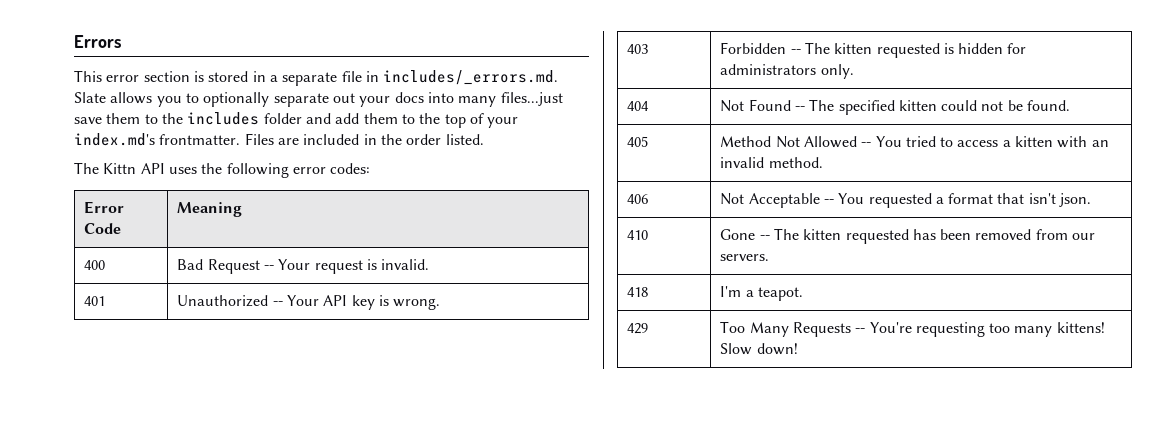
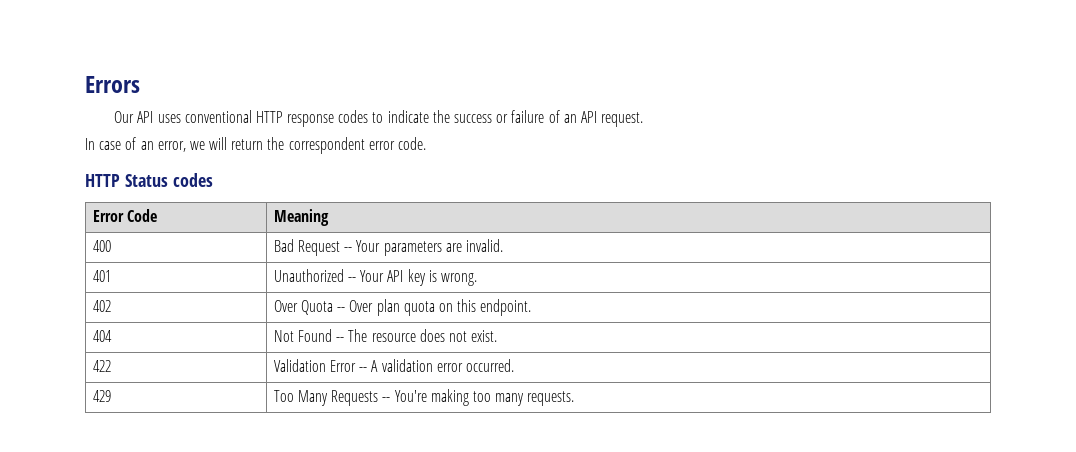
[74,70,559,86] [74,92,563,107] [74,112,519,128] [74,133,484,146] [74,162,371,178] This error section is stored in a separate file in includes/_errors.md. Slate allows you to optionally separate out your docs into many files...just save them to the includes folder and add them to the top of your index.md's frontmatter. Files are included in the order listed. // The Kittn API uses the following error codes: -> [114,110,644,127] [85,137,427,154] [85,173,213,187] Our API uses conventional HTTP response codes to indicate the success or failure of an API request. // In case of an error, we will return the correspondent error code. // HTTP Status codes
[314,259,377,274] request is -> [383,241,462,256] parameters are
[627,44,649,54] [720,42,1027,58] [720,64,854,79] 403 | Forbidden -- The kitten requested is hidden for administrators only. -> [92,300,111,312] [273,299,532,316] 402 | Over Quota -- Over plan quota on this endpoint.
[838,100,1071,115] [627,136,649,147] [720,136,1109,148] [720,157,823,168] [627,194,649,204] [720,193,1092,208] [627,230,649,240] [720,228,1096,244] [720,254,770,261] [627,287,649,297] [720,286,803,301] specified kitten could not be found. // 405 | Method Not Allowed -- You tried to access a kitten with an invalid method. // 406 | Not Acceptable -- You requested a format that isn't json. // 410 | Gone -- The kitten requested has been removed from our servers. // 418 | I'm a teapot. -> [371,329,498,342] [92,360,111,372] [273,359,514,372] resource does not exist. // 422 | Validation Error -- A validation error occurred.
[915,322,985,337] requesting -> [430,389,469,406] making
[1056,322,1105,333] [720,343,798,355] kittens! Slow down! -> [527,391,575,406] requests.

